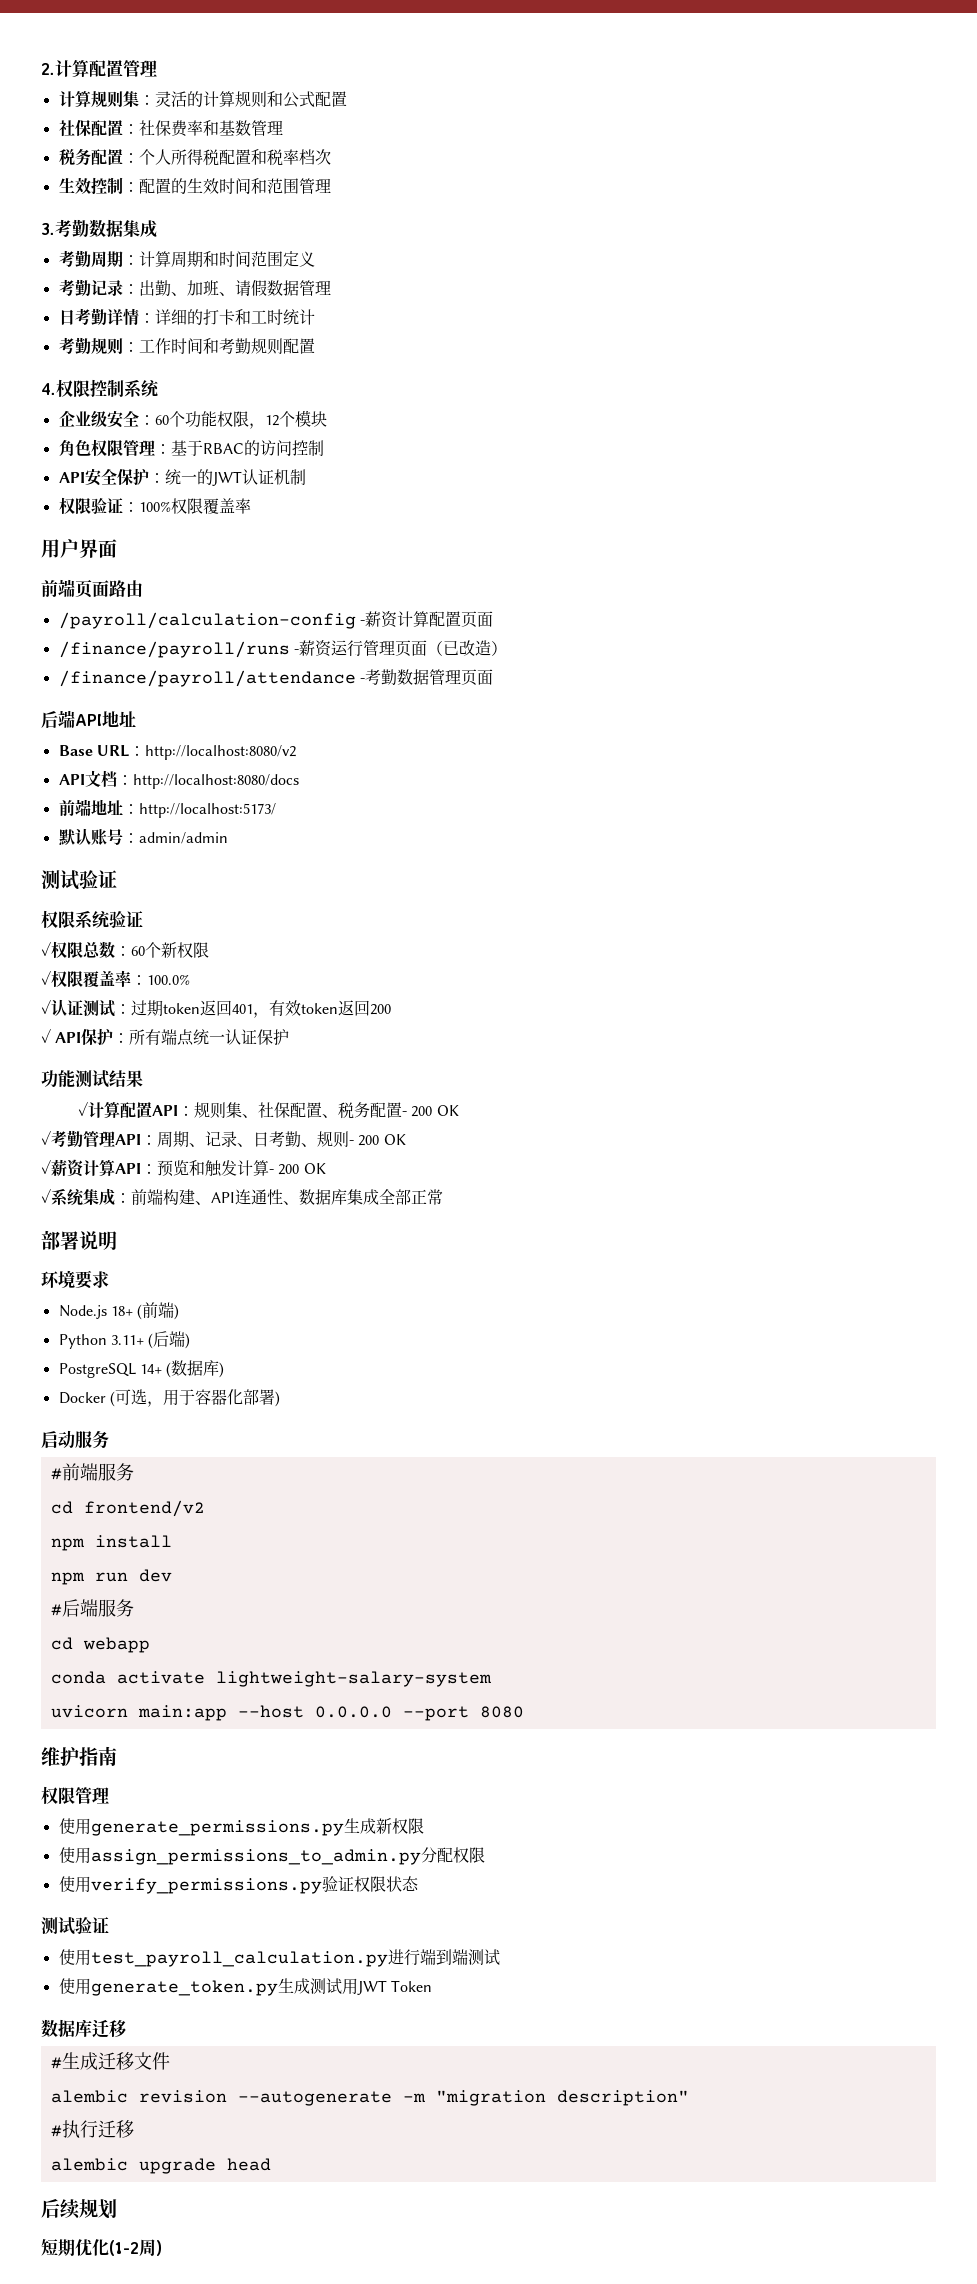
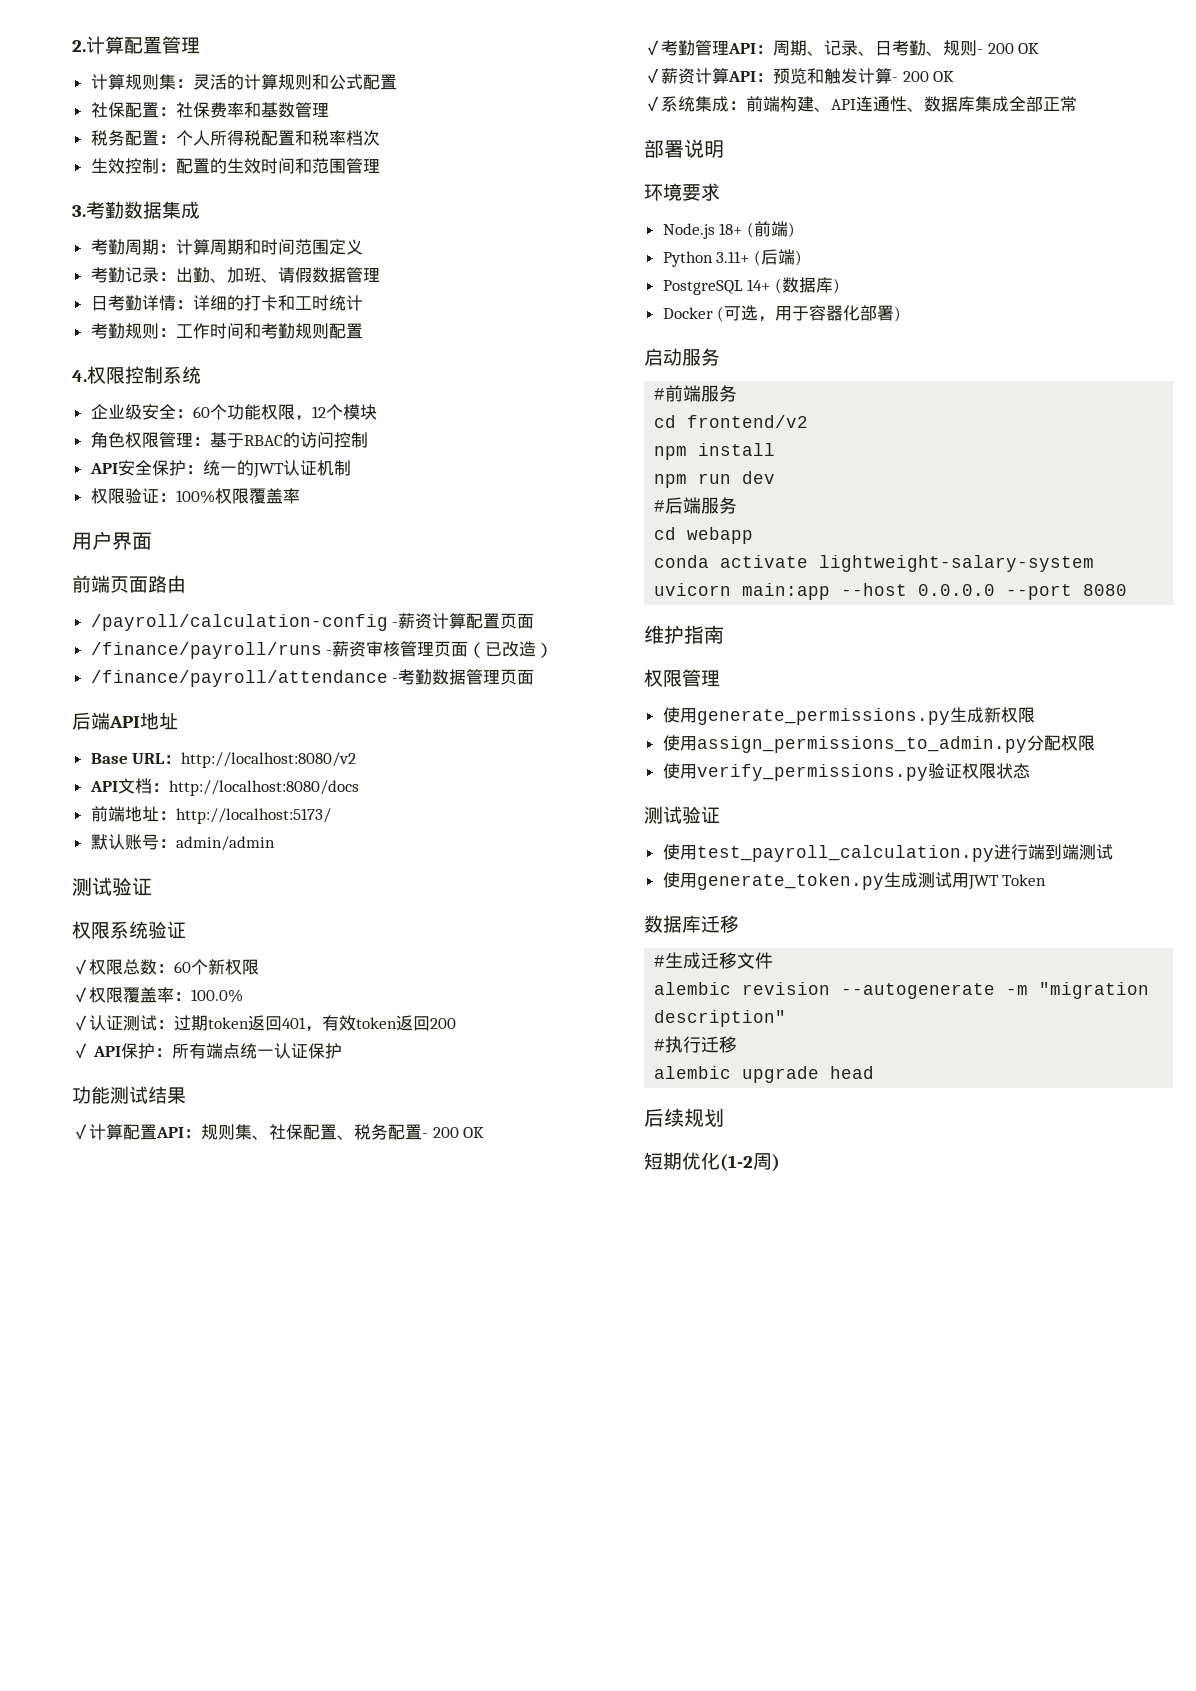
[330,640,363,657] 运行 -> [366,641,401,657] 审核

